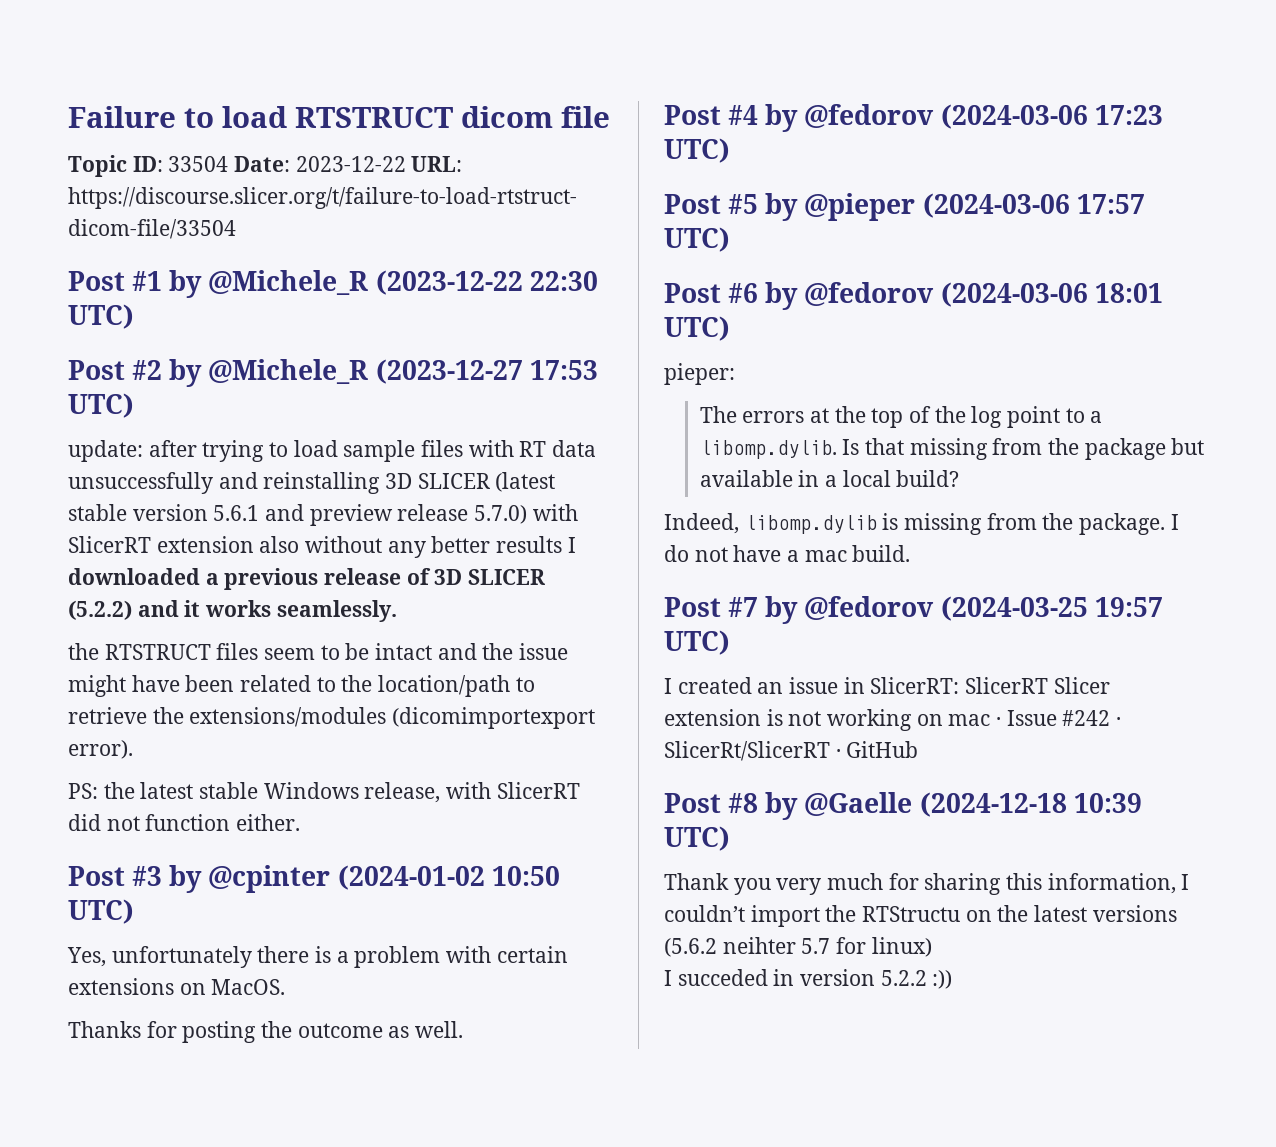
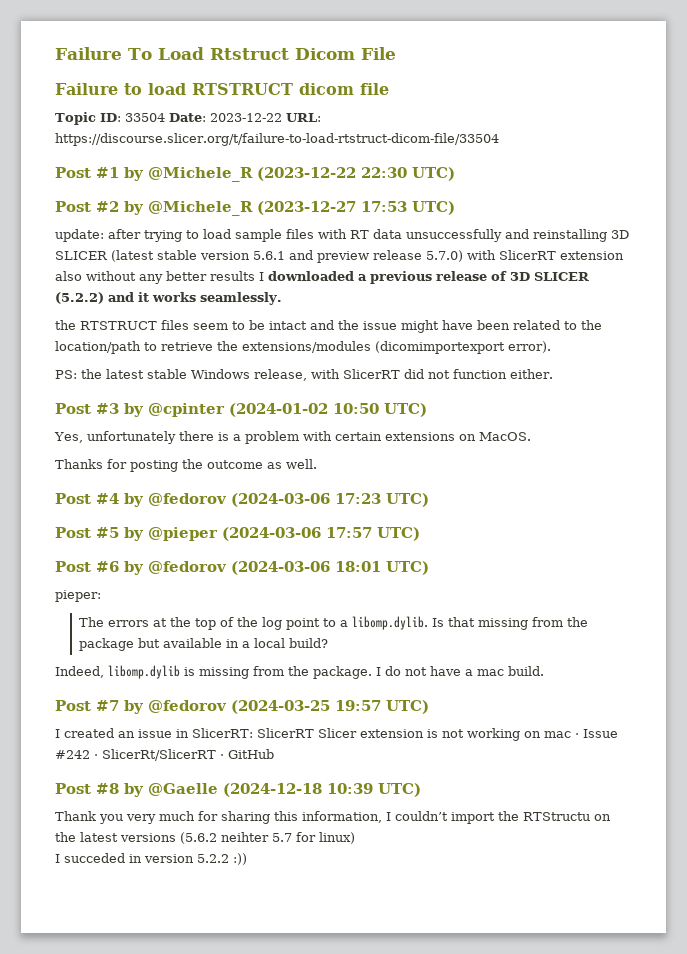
[68,106,176,128] Failure -> [55,47,396,60] [55,83,118,95] Failure To Load Rtstruct Dicom File // Failure

